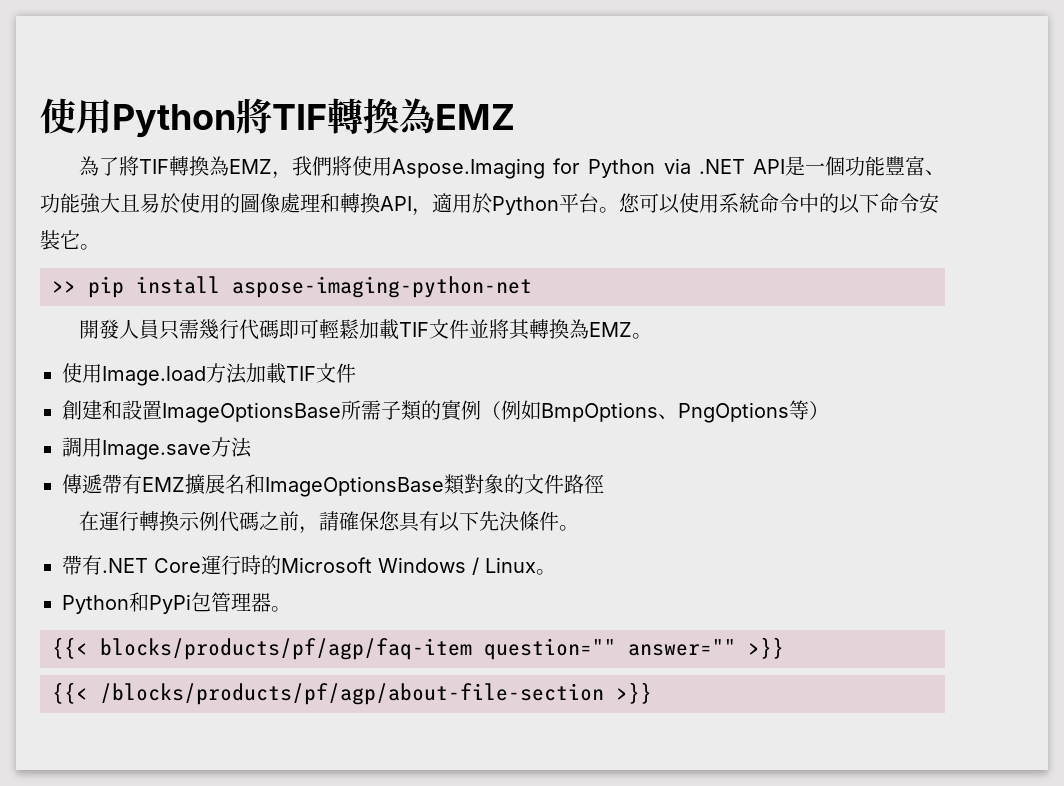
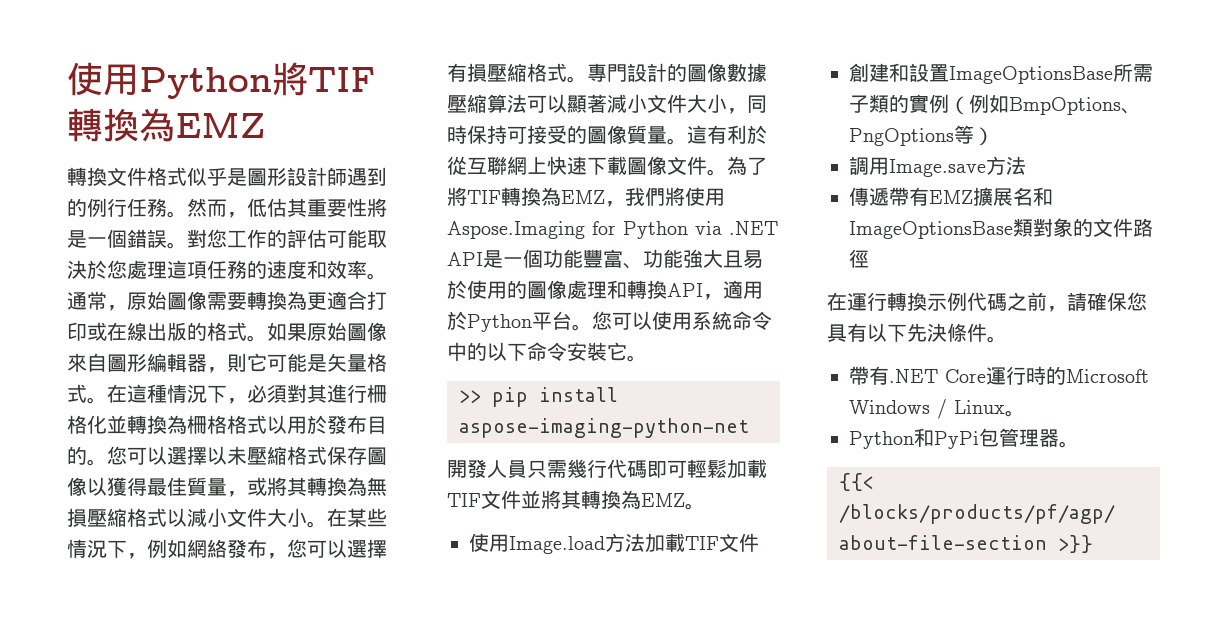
(515, 117) none -> [67,167,387,186] [67,198,387,218] [67,229,387,249] [67,260,387,280] [67,291,387,311] [67,322,387,342] [67,353,387,373] [67,384,387,404] [67,415,387,434] [67,446,387,466] [67,477,387,497] [67,508,387,528] [67,539,387,559] [447,63,767,83] [447,94,767,114] [447,125,767,145] [447,156,727,176] 轉換文件格式似乎是圖形設計師遇到的例行任務。然而，低估其重要性將是一個錯誤。對您工作的評估可能取決於您處理這項任務的速度和效率。通常，原始圖像需要轉換為更適合打印或在線出版的格式。如果原始圖像來自圖形編輯器，則它可能是矢量格式。在這種情況下，必須對其進行柵格化並轉換為柵格格式以用於發布目的。您可以選擇以未壓縮格式保存圖像以獲得最佳質量，或將其轉換為無損壓縮格式以減小文件大小。在某些情況下，例如網絡發布，您可以選擇有損壓縮格式。專門設計的圖像數據壓縮算法可以顯著減小文件大小，同時保持可接受的圖像質量。這有利於從互聯網上快速下載圖像文件。
[52,637,784,660] // {{< blocks/products/pf/agp/faq-item question="" answer="" >}} -> (1079, 444) none

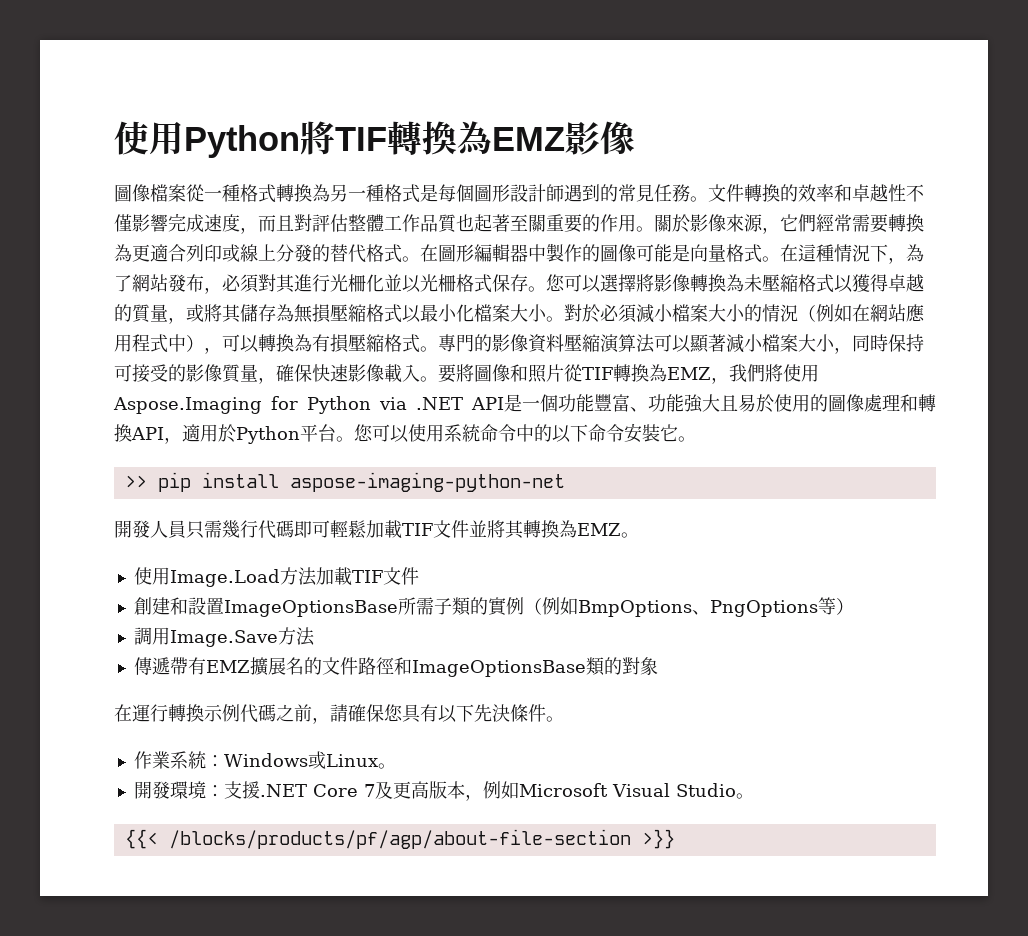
[67,167,387,186] [67,198,387,218] [67,229,387,249] [67,260,387,280] [67,291,387,311] [67,322,387,342] [67,353,347,373] // 轉換文件格式似乎是圖形設計師遇到的例行任務。然而，低估其重要性將是一個錯誤。對您工作的評估可能取決於您處理這項任務的速度和效率。通常，原始圖像需要轉換為更適合打印或在線出版的格式。如果原始圖像來自圖形編輯器，則它可能是矢 -> [565,121,635,155] [114,184,924,203] [114,213,924,234] [114,243,708,263] 影像 // 圖像檔案從一種格式轉換為另一種格式是每個圖形設計師遇到的常見任務。文件轉換的效率和卓越性不僅影響完成速度，而且對評估整體工作品質也起著至關重要的作用。關於影像來源，它們經常需要轉換為更適合列印或線上分發的替代格式。在圖形編輯器中製作的圖像可能是向
[247,384,387,403] [67,415,387,434] [67,446,387,466] [67,477,187,496] 必須對其進行柵格化並轉換為柵格格式以用於發布目的。您可以選擇以未壓縮格式保存圖像以獲得最佳 -> [906,244,924,262] [114,274,924,294] [114,304,132,322] 為了網站發布，必須對其進行光柵化並以光柵格式保存。您可以選擇將影像轉換為未壓縮格式以獲得卓越的
[307,477,347,496] 轉換 -> [240,304,276,322] 儲存
[187,508,387,528] [67,539,387,559] 減小文件大小。在某些情況下，例如網絡發布，您可以選擇 -> [420,304,925,323] [114,334,312,354] 最小化檔案大小。對於必須減小檔案大小的情況（例如在網站應用程式中），可以轉換為
[627,63,767,82] [447,94,487,113] 設計的圖像數據壓縮 -> [474,334,620,353] 的影像資料壓縮演
[647,94,687,113] 文件 -> [762,334,798,352] 檔案
[587,125,767,145] [447,156,767,176] [447,187,467,206] 圖像質量。這有利於從互聯網上快速下載圖像文件。為了將 -> [186,364,583,384] 影像質量，確保快速影像載入。要將圖像和照片從
[509,536,605,554] Image.load -> [169,569,280,587] Image.Load
[889,159,986,177] Image.save -> [169,630,278,647] Image.Save
[1033,187,1053,206] [849,218,1073,239] 和ImageOptionsBase類對象 -> (304, 666) none
(869, 258) none -> [393,657,658,677] 和ImageOptionsBase類的對象
[849,366,1149,385] [849,399,1025,419] [849,428,1059,449] 帶有.NET Core運行時的Microsoft Windows / Linux。 // Python和PyPi包管理器 -> [133,751,396,769] [133,781,736,801] 作業系統：Windows或Linux。 // 開發環境：支援.NET Core 7及更高版本，例如Microsoft Visual Studio

